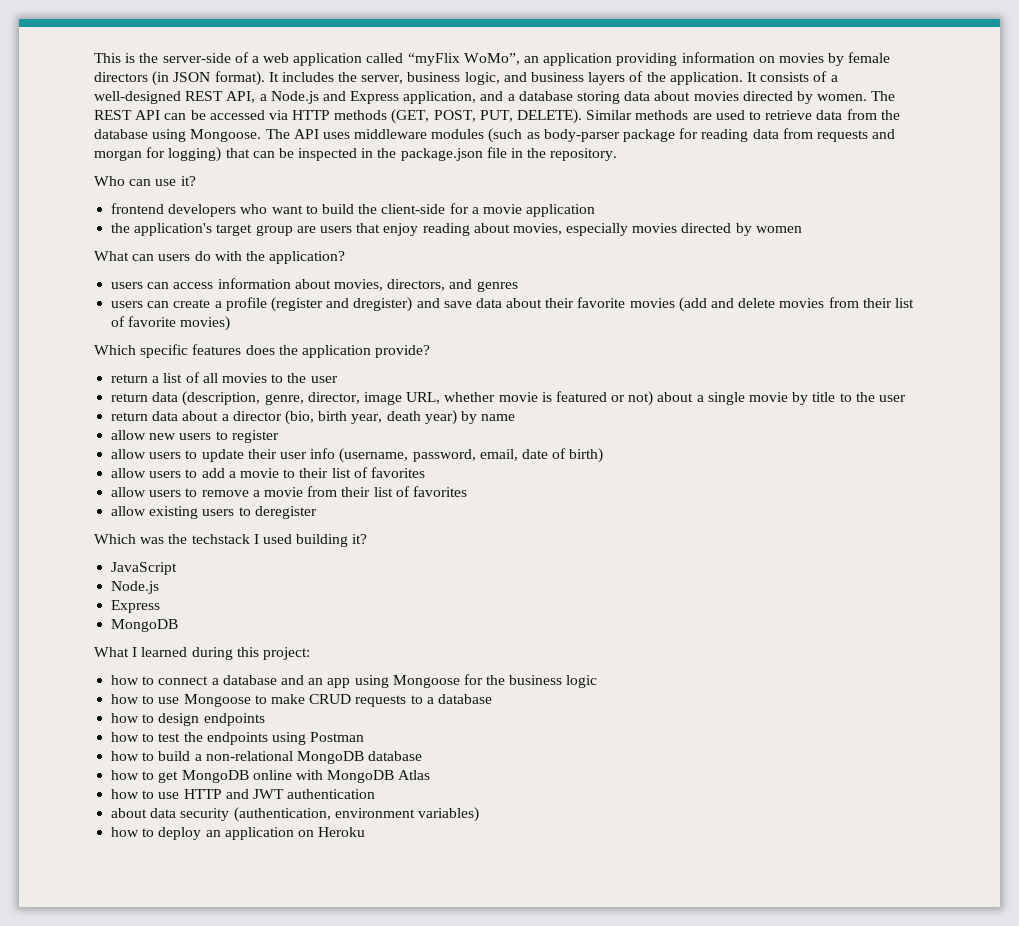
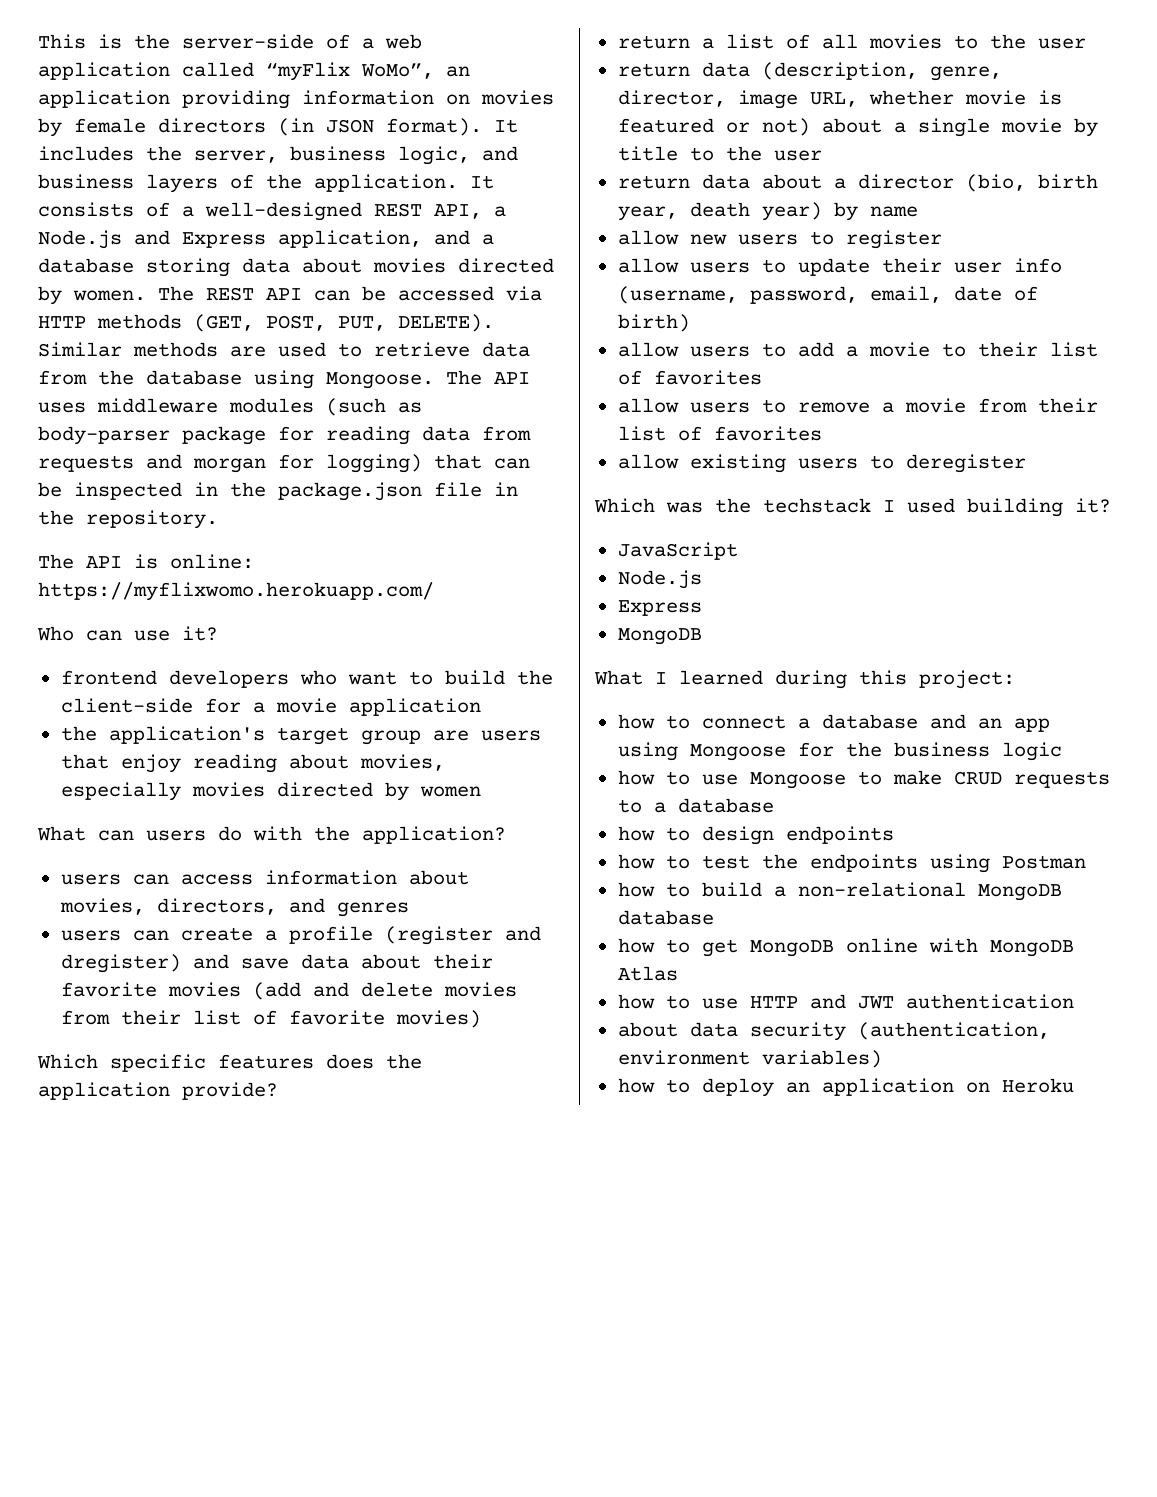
(618, 154) none -> [38,554,254,569] [38,582,434,601] // The API is online: https://myflixwomo.herokuapp.com/

